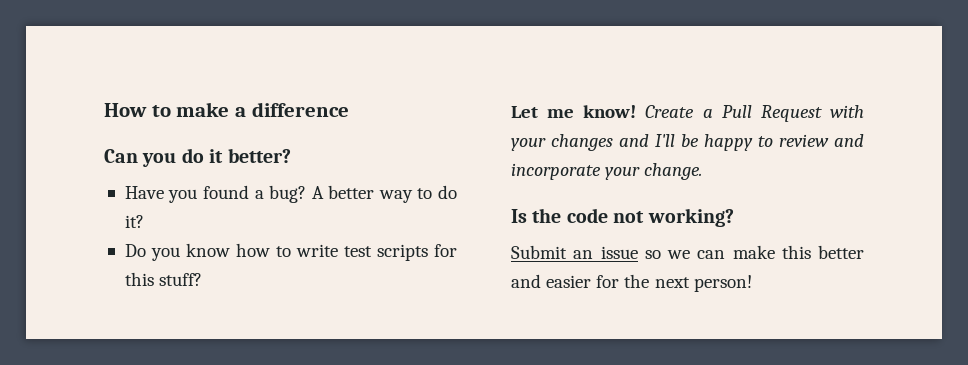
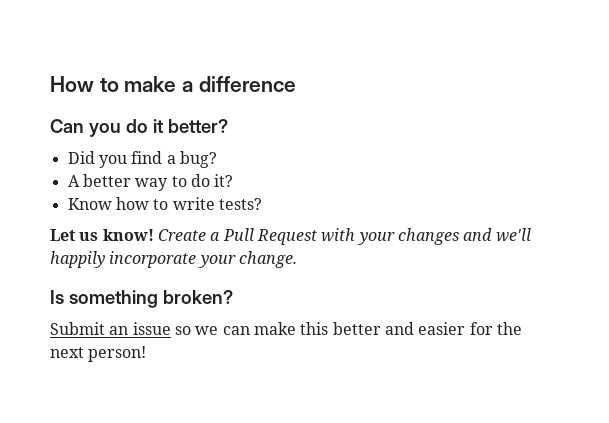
[124,185,250,203] Have you found -> [67,151,163,168] Did you find
(307, 194) none -> (217, 159) //
[124,243,457,261] [124,272,203,286] Do you know how to write test scripts for this stuff? -> [67,197,262,210] Know how to write tests?
[547,109,575,118] me -> [79,232,99,241] us
[655,134,864,151] I'll be happy to review and -> [495,228,531,242] [50,251,105,268] we'll happily
[532,208,734,227] the code not working? -> [68,290,233,308] something broken?

